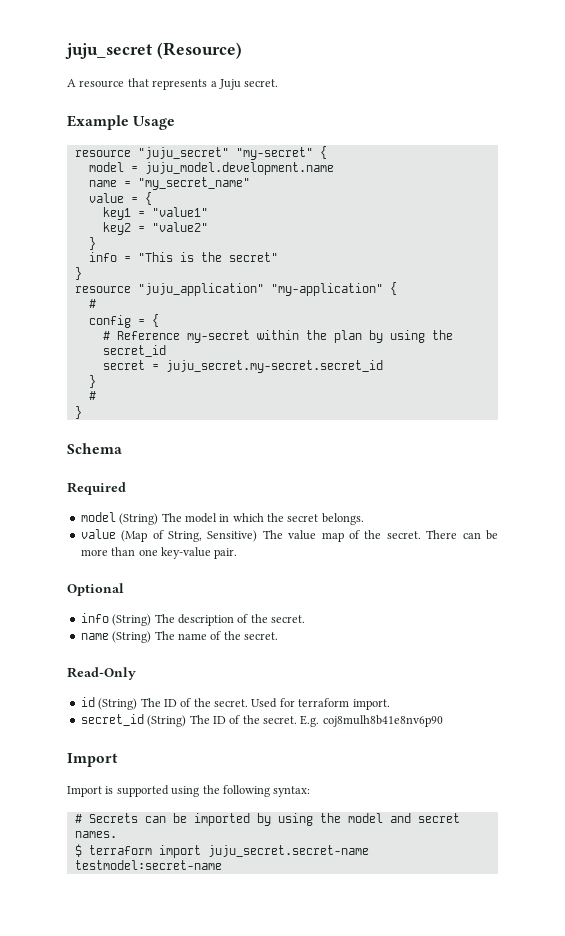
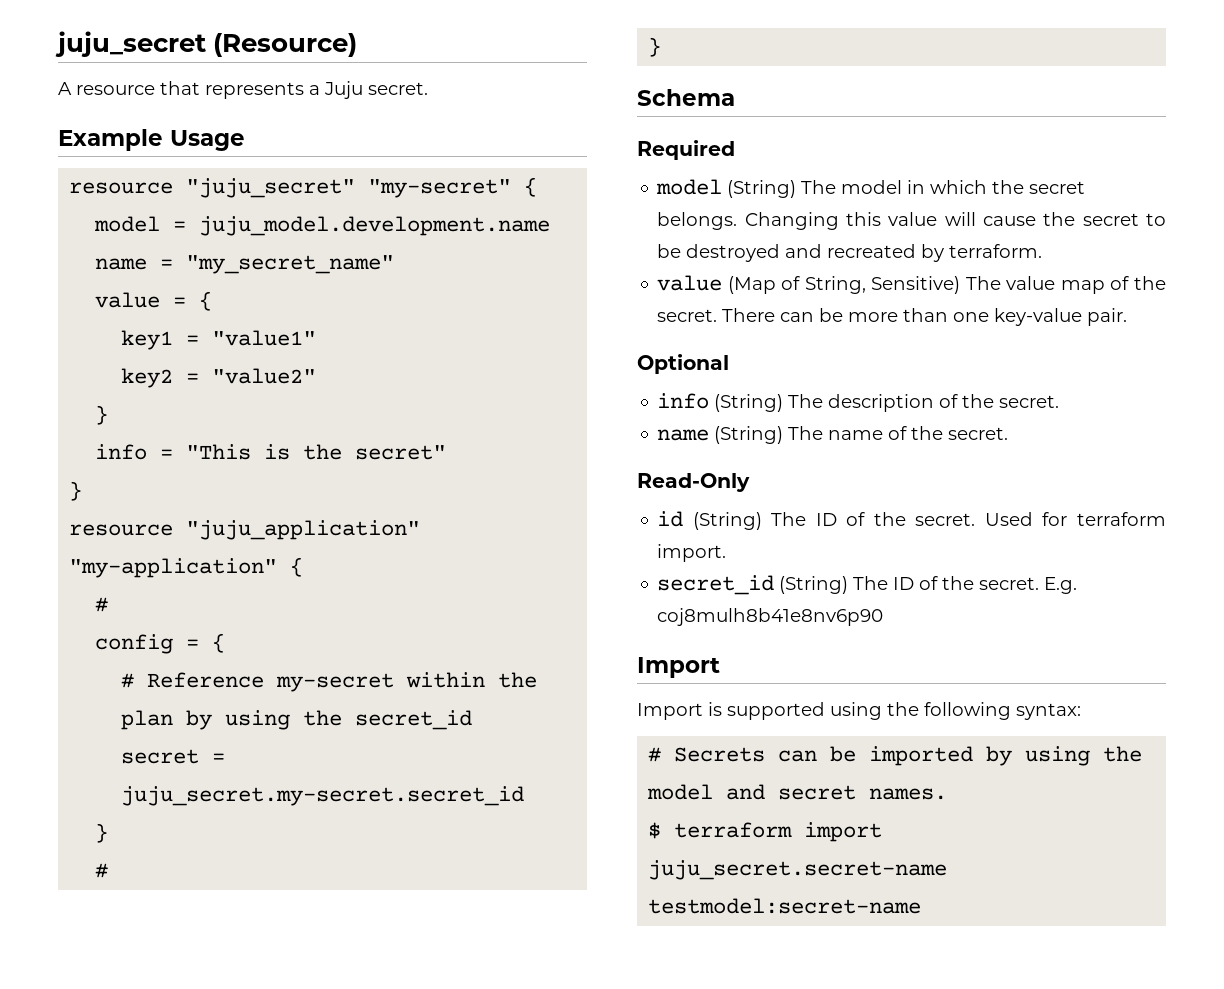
(364, 519) none -> [744,212,1166,230] [657,244,1043,262] Changing this value will cause the secret to be destroyed and recreated by terraform.

